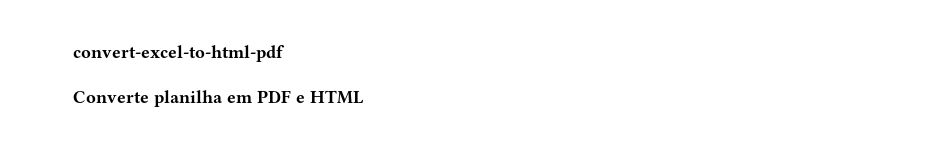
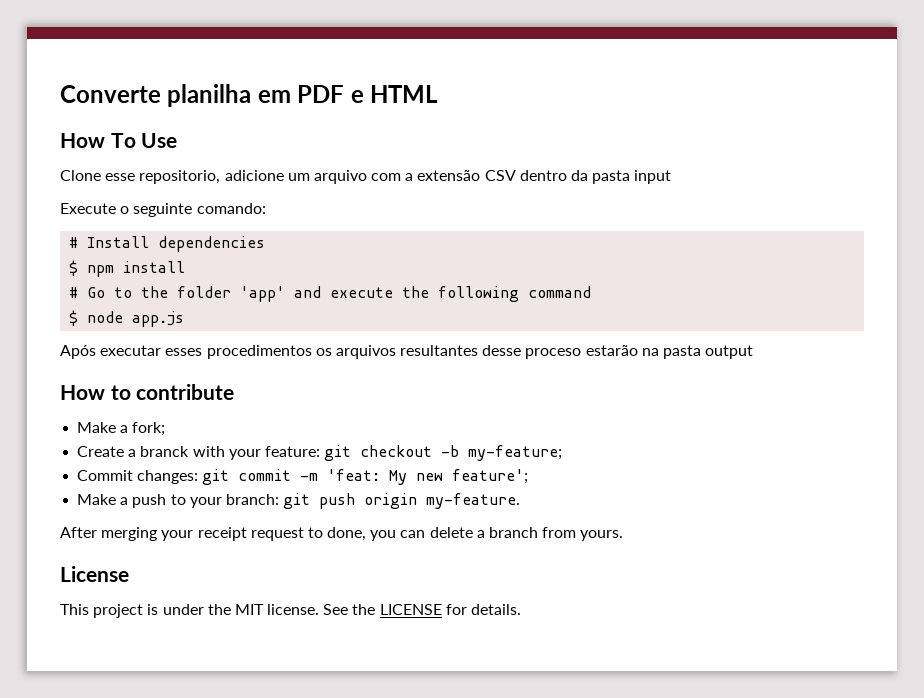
[73,45,285,62] convert-excel-to-html-pdf // -> (60, 94) none
(363, 97) none -> [60,133,178,148] [60,170,672,184] [60,203,266,217] [69,236,266,252] [69,260,186,277] [69,286,592,302] [69,310,185,327] [60,345,754,359] [60,384,235,400] [77,422,166,436] [77,445,563,461] [77,469,529,485] [77,493,521,509] [60,527,624,541] [60,566,129,582] [60,604,522,618] // How To Use // Clone esse repositorio, adicione um arquivo com a extensão CSV dentro da pasta input // Execute o seguinte comando: // # Install dependencies // $ npm install // # Go to the folder 'app' and execute the following command // $ node app.js // Após executar esses procedimentos os arquivos resultantes desse proceso estarão na pasta output // How to contribute // Make a fork; // Create a branck with your feature: git checkout -b my-feature; // Commit changes: git commit -m 'feat: My new feature'; // Make a push to your branch: git push origin my-feature. // After merging your receipt request to done, you can delete a branch from yours. // License // This project is under the MIT license. See the LICENSE for details.

